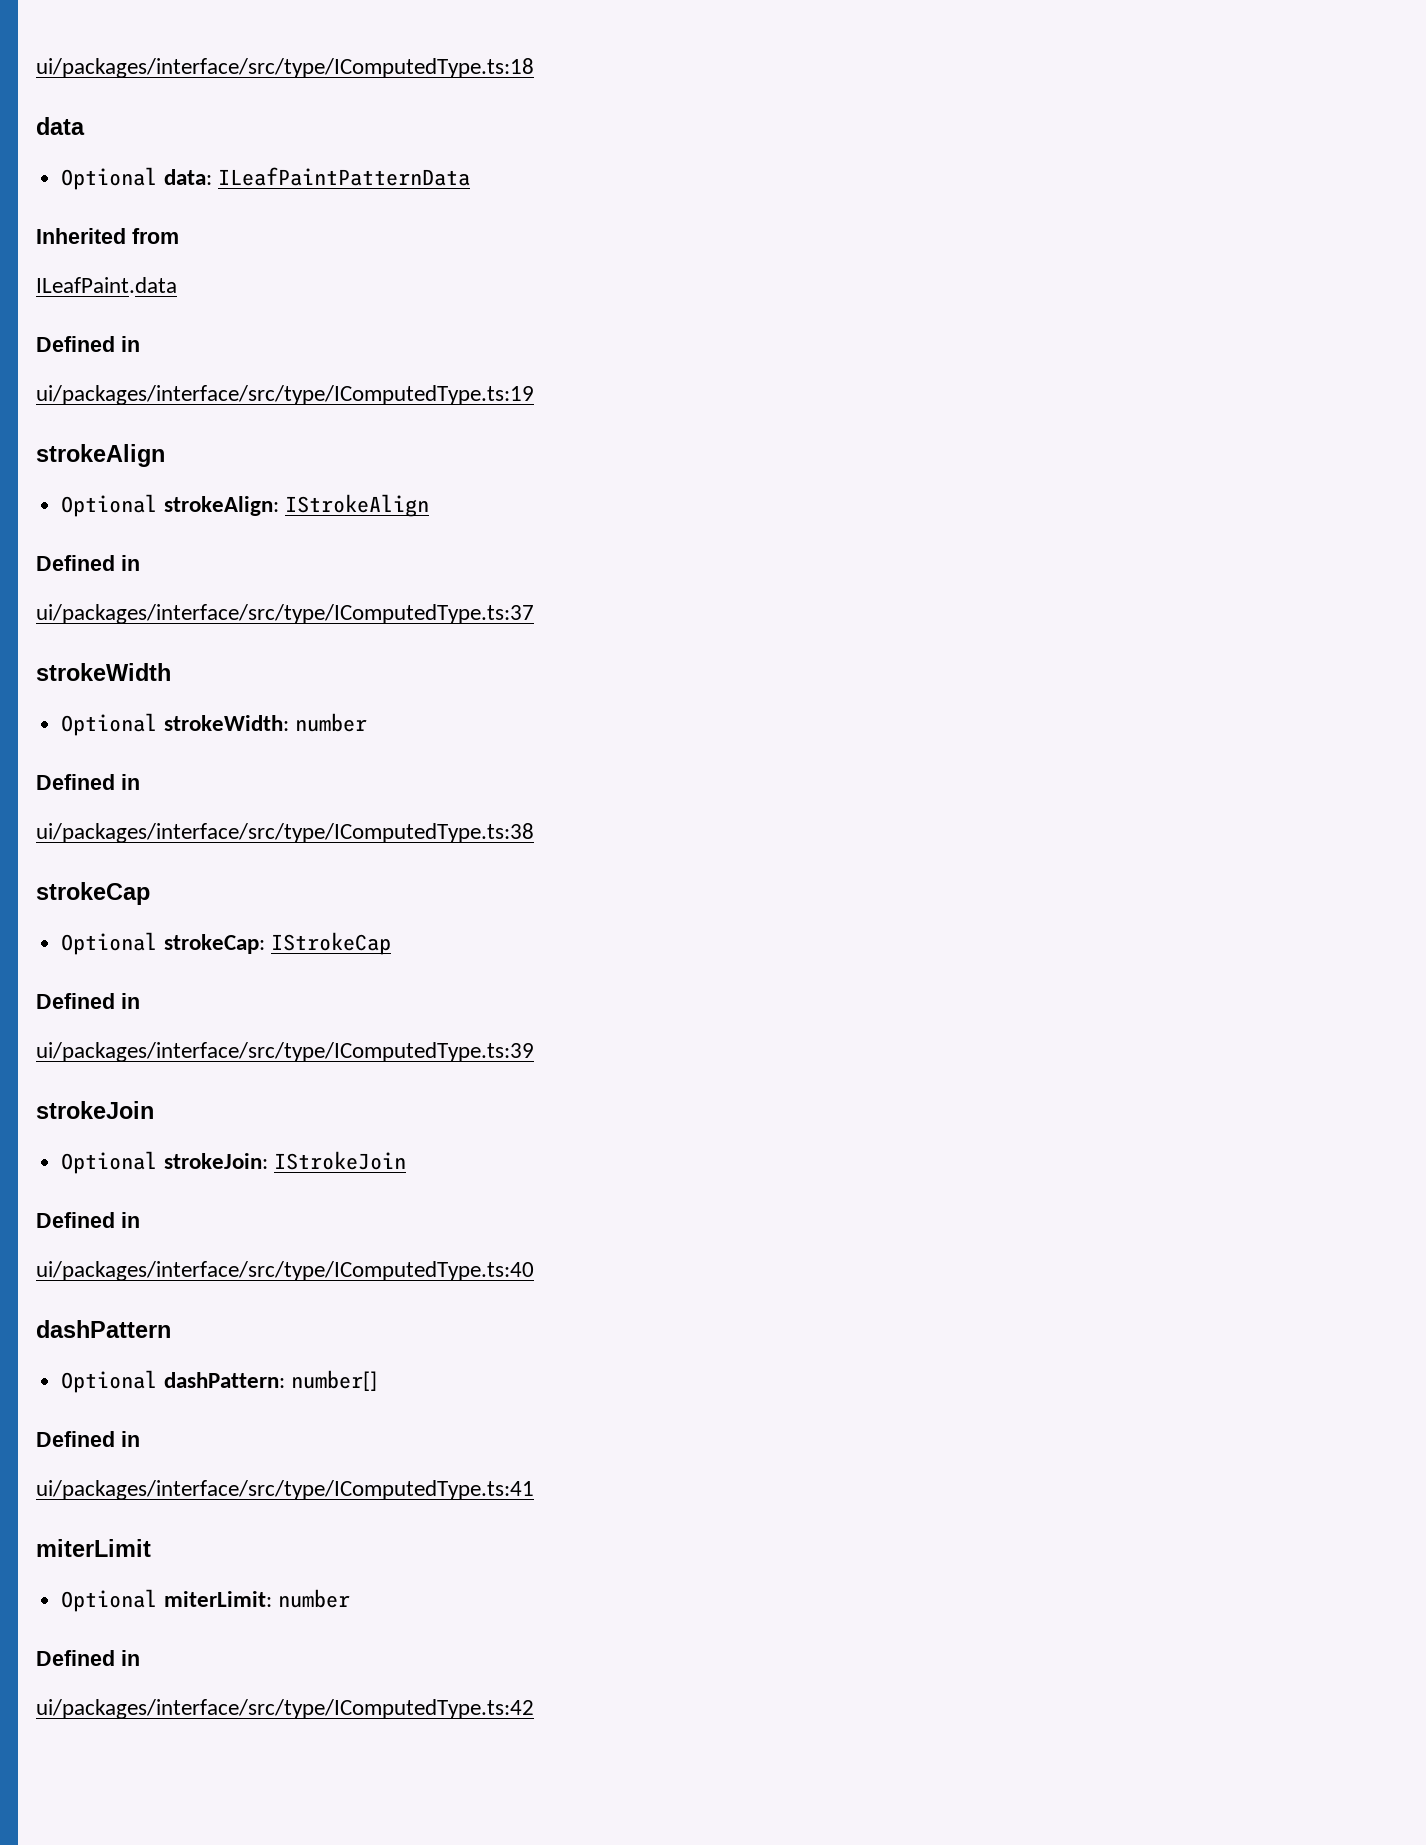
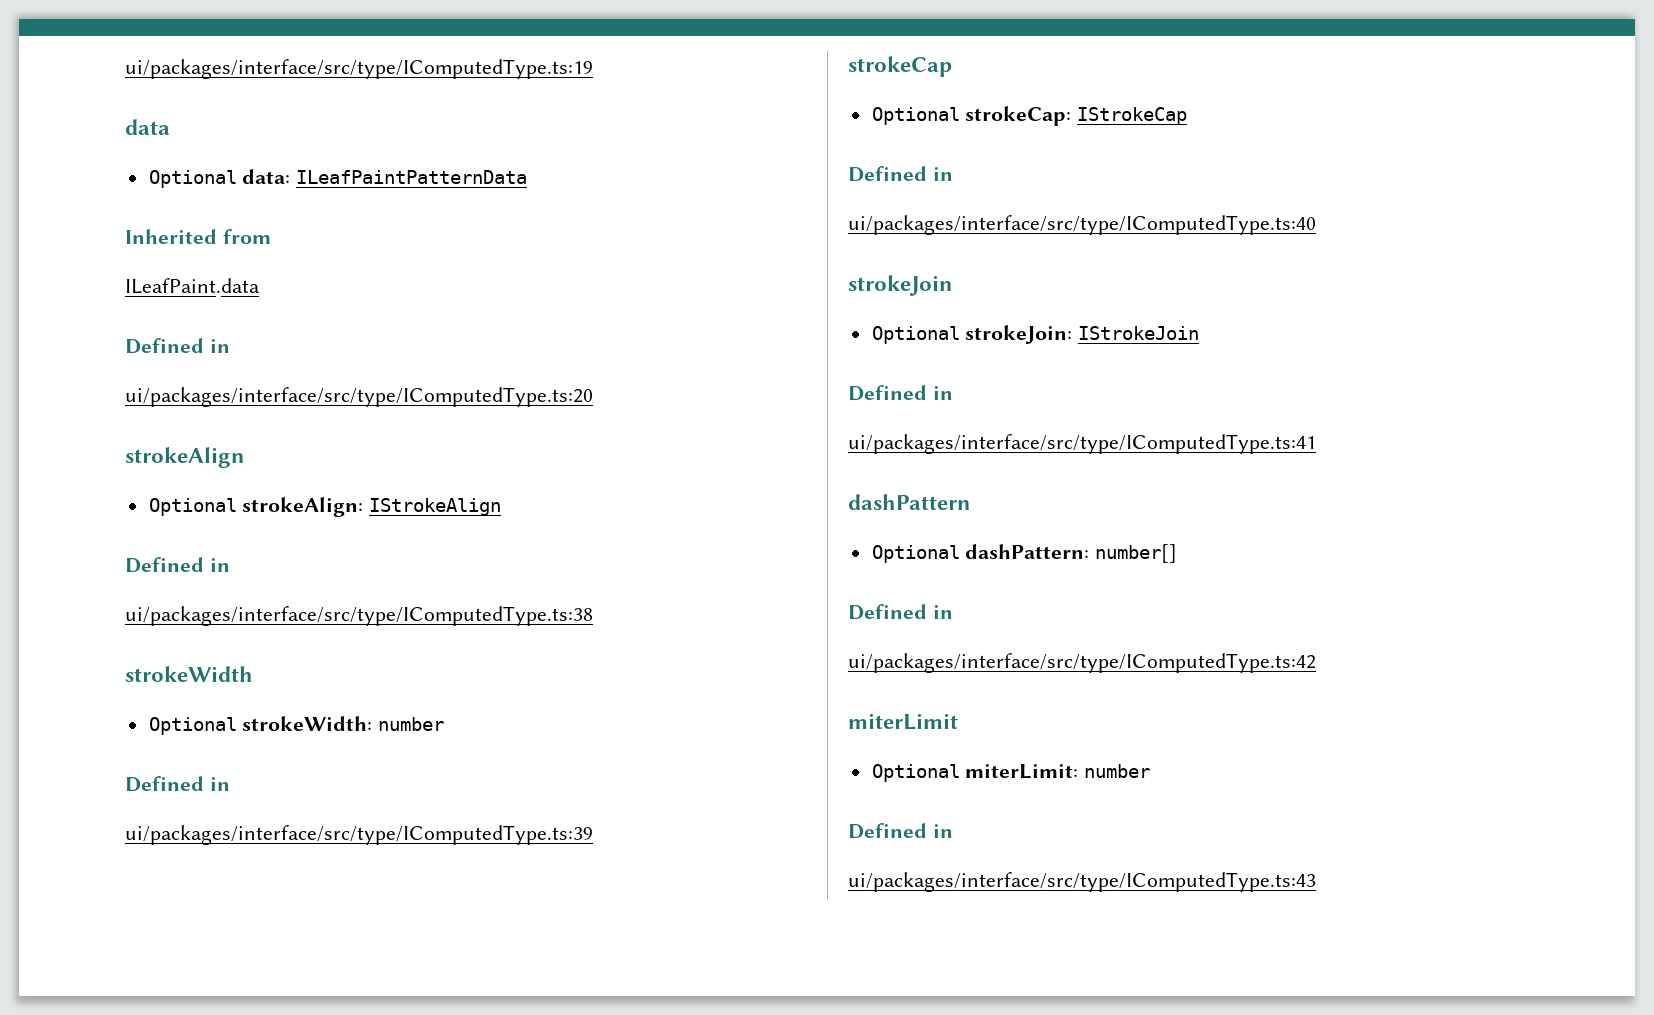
[36,58,534,78] ui/packages/interface/src/type/IComputedType.ts:18 -> [125,59,593,79] ui/packages/interface/src/type/IComputedType.ts:19
[36,385,534,405] ui/packages/interface/src/type/IComputedType.ts:19 -> [125,387,593,407] ui/packages/interface/src/type/IComputedType.ts:20
[36,604,534,624] ui/packages/interface/src/type/IComputedType.ts:37 -> [125,606,593,626] ui/packages/interface/src/type/IComputedType.ts:38
[36,823,534,843] ui/packages/interface/src/type/IComputedType.ts:38 -> [125,825,593,845] ui/packages/interface/src/type/IComputedType.ts:39
[36,1042,534,1062] ui/packages/interface/src/type/IComputedType.ts:39 -> [848,215,1316,235] ui/packages/interface/src/type/IComputedType.ts:40
[36,1261,534,1281] ui/packages/interface/src/type/IComputedType.ts:40 -> [848,434,1316,454] ui/packages/interface/src/type/IComputedType.ts:41
[36,1480,534,1500] ui/packages/interface/src/type/IComputedType.ts:41 -> [848,653,1316,673] ui/packages/interface/src/type/IComputedType.ts:42
[36,1699,534,1719] ui/packages/interface/src/type/IComputedType.ts:42 -> [848,872,1316,892] ui/packages/interface/src/type/IComputedType.ts:43

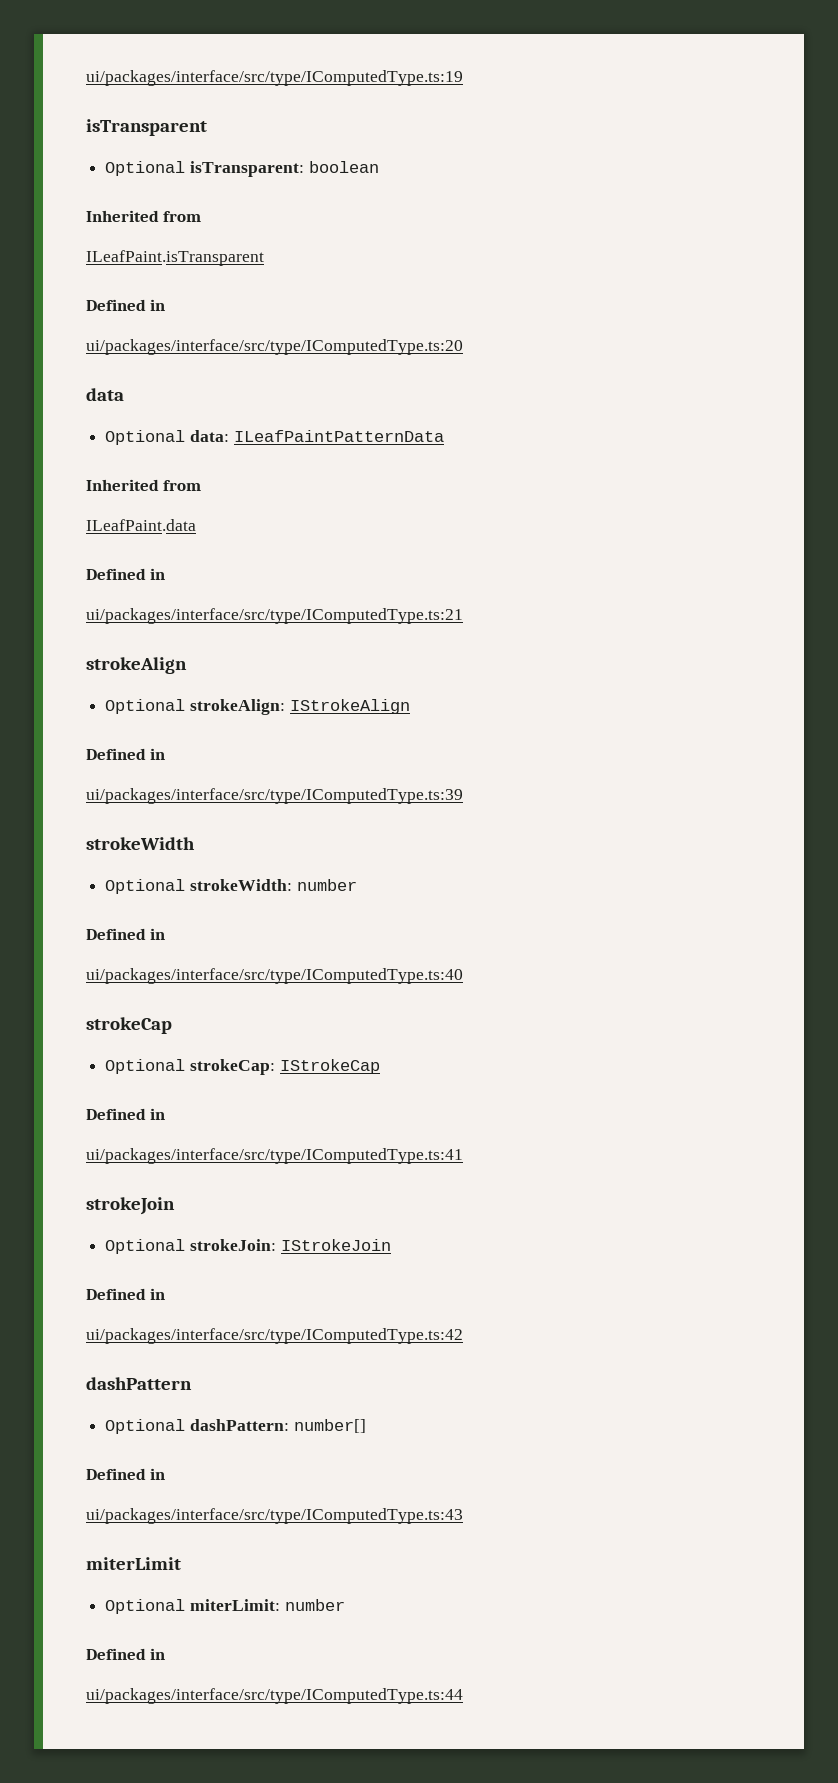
(593, 69) none -> [86,119,207,136] [105,161,379,177] [86,210,202,222] [86,250,264,266] [86,299,166,311] [86,339,463,355] // isTransparent // Optional isTransparent: boolean // Inherited from // ILeafPaint.isTransparent // Defined in // ui/packages/interface/src/type/IComputedType.ts:20
[125,387,593,407] ui/packages/interface/src/type/IComputedType.ts:20 -> [86,608,463,624] ui/packages/interface/src/type/IComputedType.ts:21
[125,606,593,626] ui/packages/interface/src/type/IComputedType.ts:38 -> [86,788,463,804] ui/packages/interface/src/type/IComputedType.ts:39
[125,825,593,845] ui/packages/interface/src/type/IComputedType.ts:39 -> [86,968,463,984] ui/packages/interface/src/type/IComputedType.ts:40
[848,215,1316,235] ui/packages/interface/src/type/IComputedType.ts:40 -> [86,1148,463,1164] ui/packages/interface/src/type/IComputedType.ts:41
[848,434,1316,454] ui/packages/interface/src/type/IComputedType.ts:41 -> [86,1328,463,1344] ui/packages/interface/src/type/IComputedType.ts:42
[848,653,1316,673] ui/packages/interface/src/type/IComputedType.ts:42 -> [86,1508,463,1524] ui/packages/interface/src/type/IComputedType.ts:43
[848,872,1316,892] ui/packages/interface/src/type/IComputedType.ts:43 -> [86,1688,463,1704] ui/packages/interface/src/type/IComputedType.ts:44

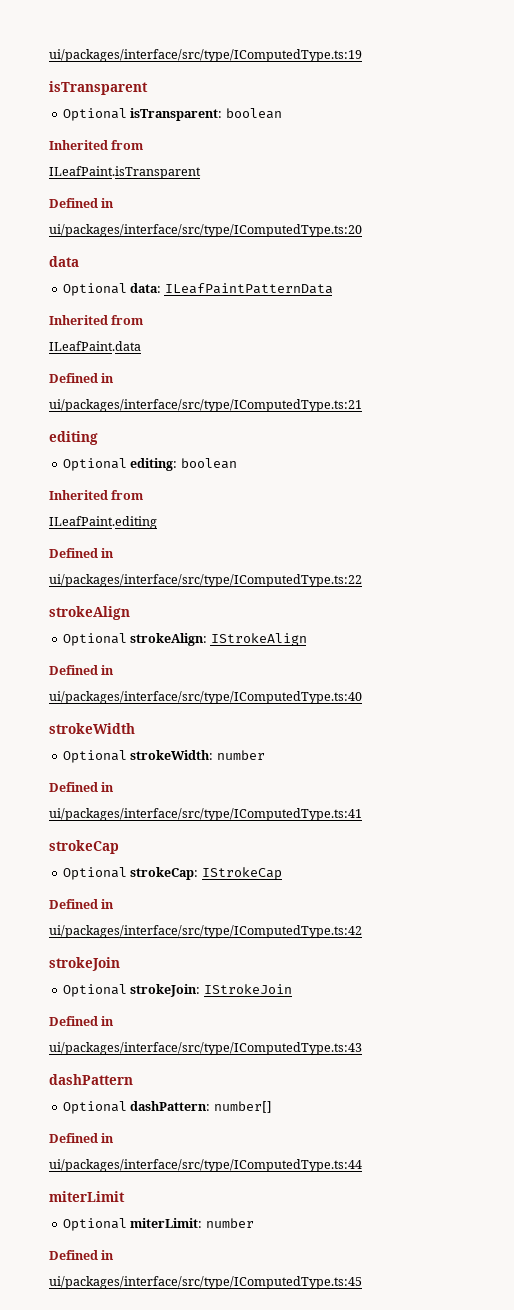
(463, 616) none -> [49,431,98,445] [62,458,237,471] [49,490,144,500] [49,516,157,529] [49,548,115,558] [49,574,362,587] // editing // Optional editing: boolean // Inherited from // ILeafPaint.editing // Defined in // ui/packages/interface/src/type/IComputedType.ts:22
[86,788,463,804] ui/packages/interface/src/type/IComputedType.ts:39 -> [49,691,362,704] ui/packages/interface/src/type/IComputedType.ts:40
[86,968,463,984] ui/packages/interface/src/type/IComputedType.ts:40 -> [49,808,362,821] ui/packages/interface/src/type/IComputedType.ts:41
[86,1148,463,1164] ui/packages/interface/src/type/IComputedType.ts:41 -> [49,925,362,938] ui/packages/interface/src/type/IComputedType.ts:42
[86,1328,463,1344] ui/packages/interface/src/type/IComputedType.ts:42 -> [49,1042,362,1055] ui/packages/interface/src/type/IComputedType.ts:43
[86,1508,463,1524] ui/packages/interface/src/type/IComputedType.ts:43 -> [49,1159,362,1172] ui/packages/interface/src/type/IComputedType.ts:44
[86,1688,463,1704] ui/packages/interface/src/type/IComputedType.ts:44 -> [49,1276,362,1289] ui/packages/interface/src/type/IComputedType.ts:45

